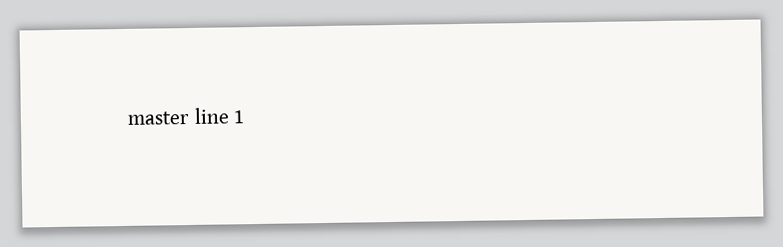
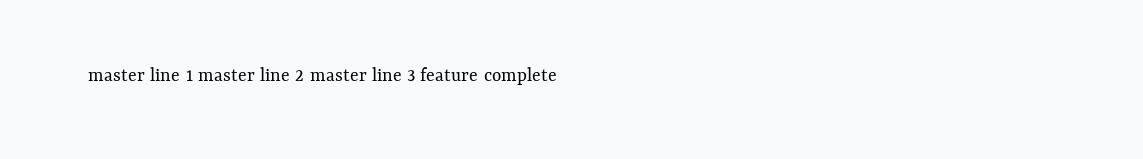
(245, 117) none -> [197,67,557,85] master line 2 master line 3 feature complete

